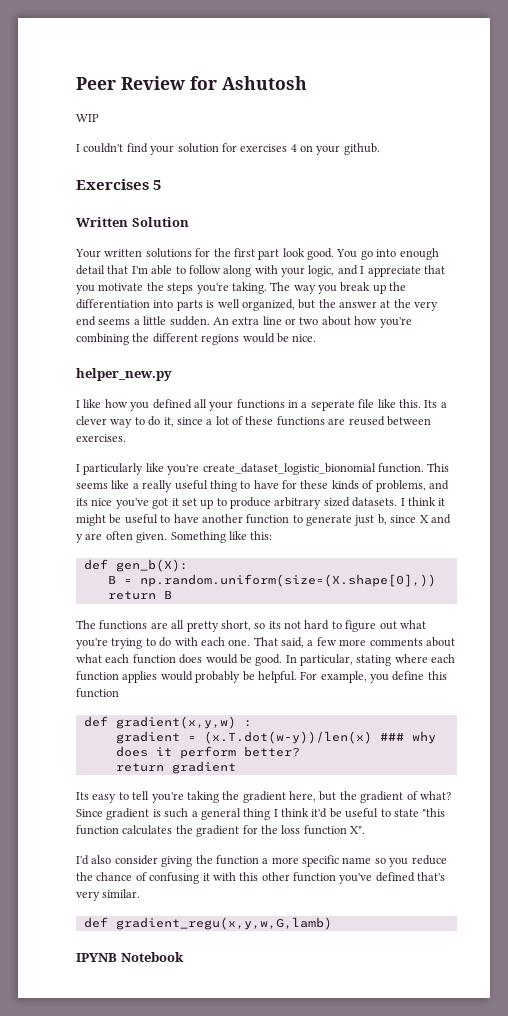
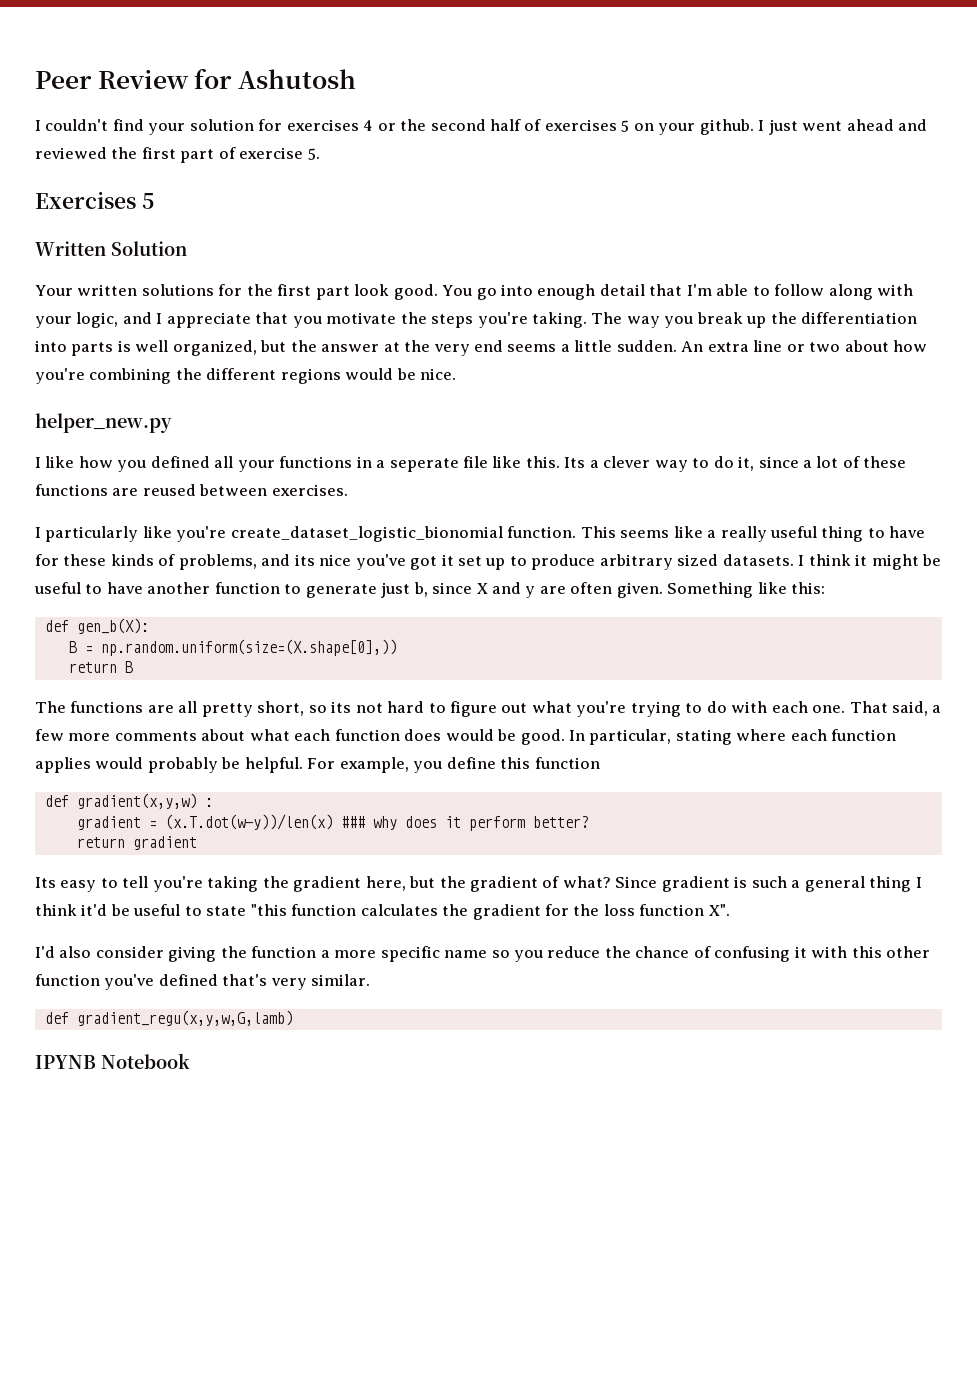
[76,114,99,122] // WIP -> (356, 79) none
[300,143,380,155] on your github. -> [377,119,928,135] [35,147,320,163] or the second half of exercises 5 on your github. I just went ahead and reviewed the first part of exercise 5.

